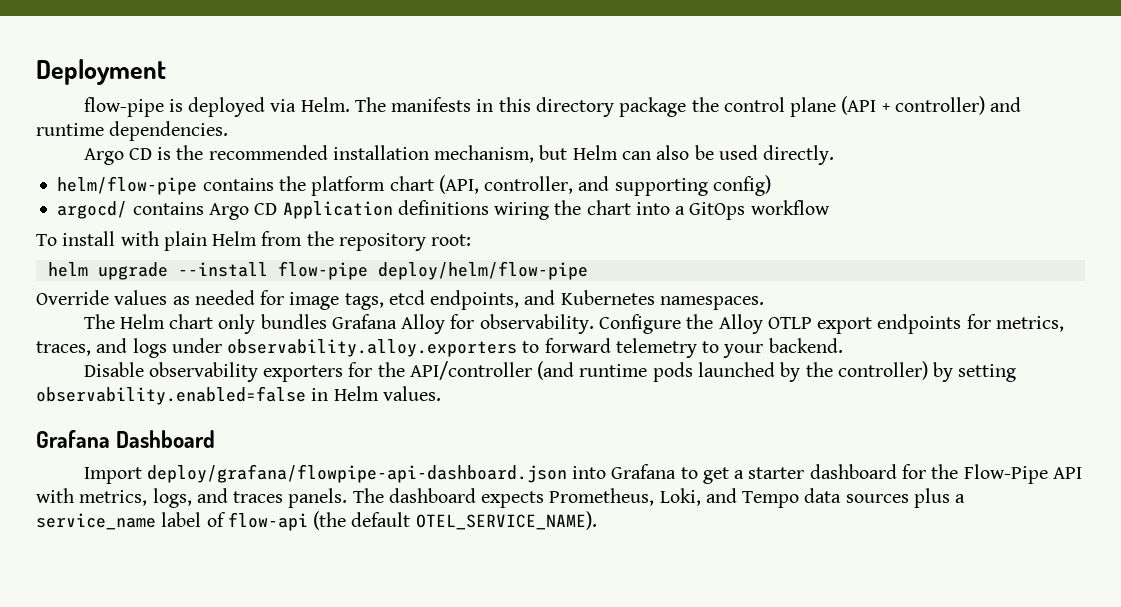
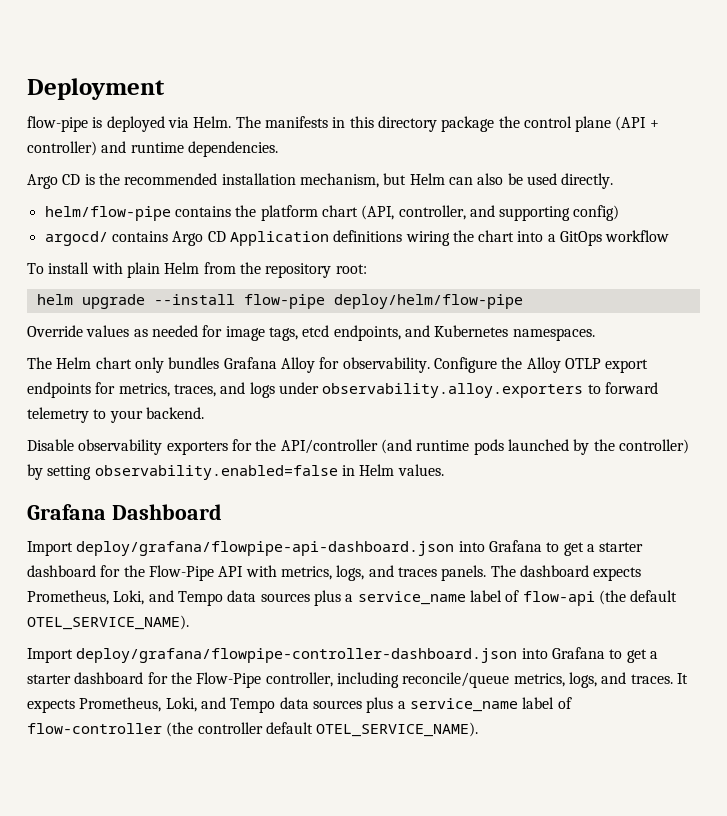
(597, 520) none -> [27,647,658,663] [27,672,688,688] [27,697,572,713] [27,722,479,737] // Import deploy/grafana/flowpipe-controller-dashboard.json into Grafana to get a starter dashboard for the Flow-Pipe controller, including reconcile/queue metrics, logs, and traces. It expects Prometheus, Loki, and Tempo data sources plus a service_name label of flow-controller (the controller default OTEL_SERVICE_NAME).

